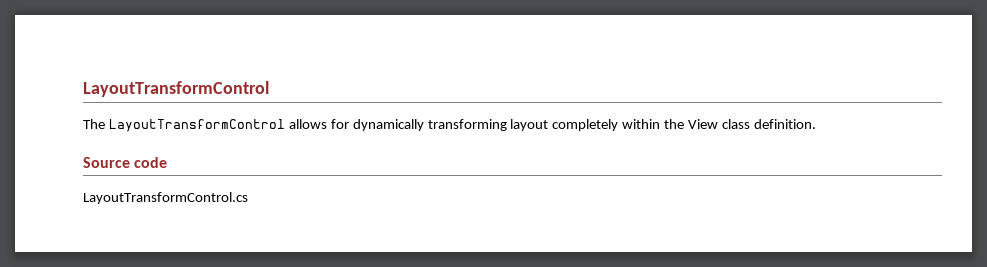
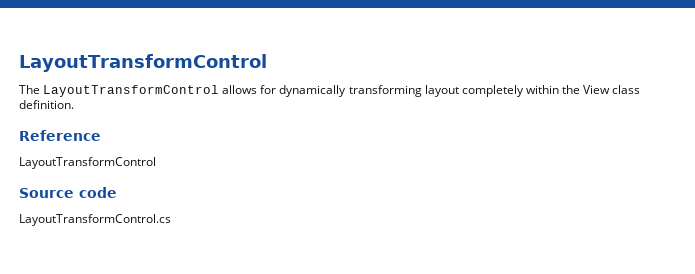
(816, 124) none -> [19,130,101,141] [19,157,156,169] // Reference // LayoutTransformControl

